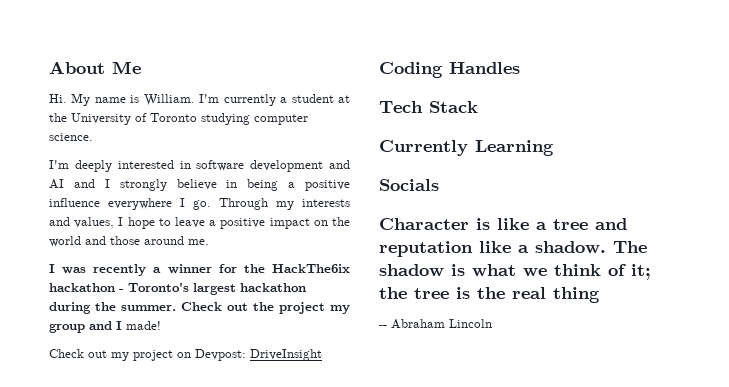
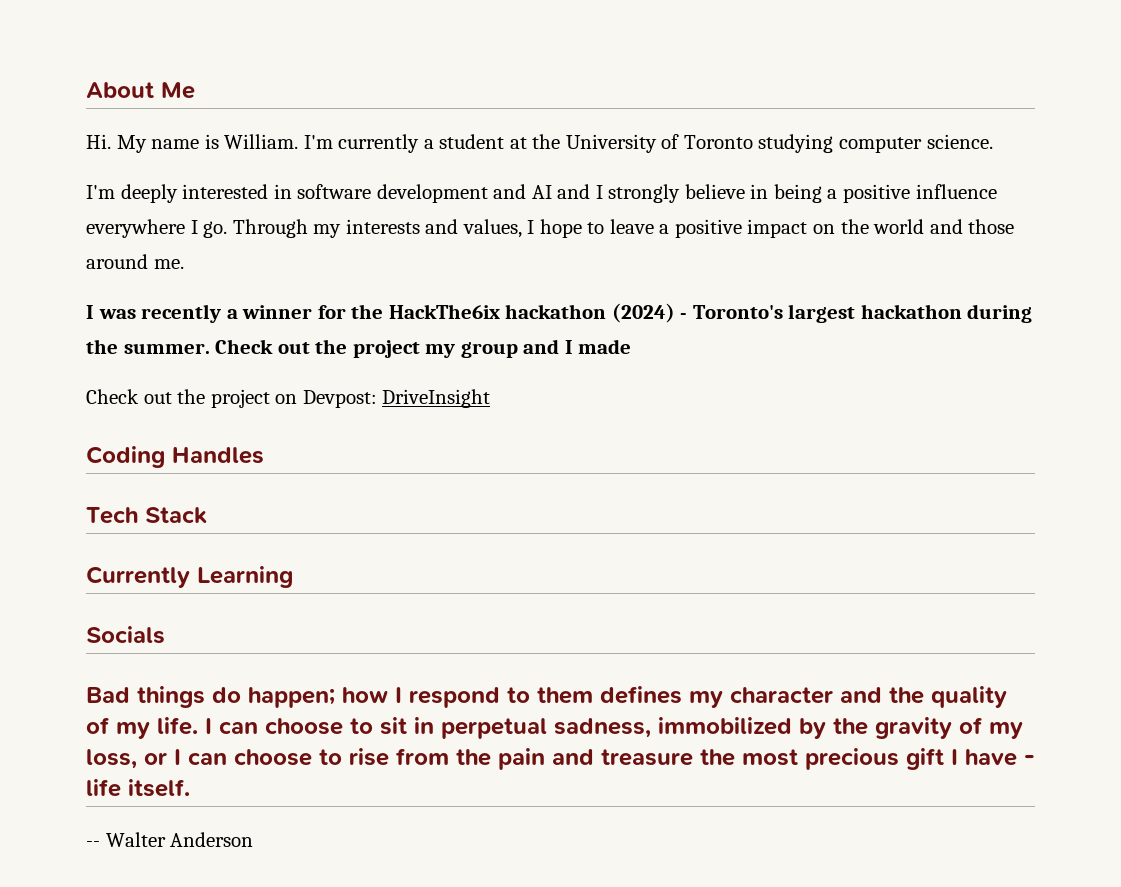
(115, 287) none -> [611,303,675,323] (2024)
[126,321,161,330] [49,349,129,361] made! // Check out my -> [578,339,632,354] [86,389,206,404] made // Check out the
[379,218,627,230] [379,241,647,257] [379,264,651,280] [379,287,600,303] Character is like a tree and reputation like a shadow. The shadow is what we think of it; the tree is the real thing -> [86,686,1007,708] [86,717,1023,739] [86,748,1035,770] [86,779,190,797] Bad things do happen; how I respond to them defines my character and the quality of my life. I can choose to sit in perpetual sadness, immobilized by the gravity of my loss, or I can choose to rise from the pain and treasure the most precious gift I have - life itself.
[391,319,492,329] Abraham Lincoln -> [105,832,254,847] Walter Anderson

